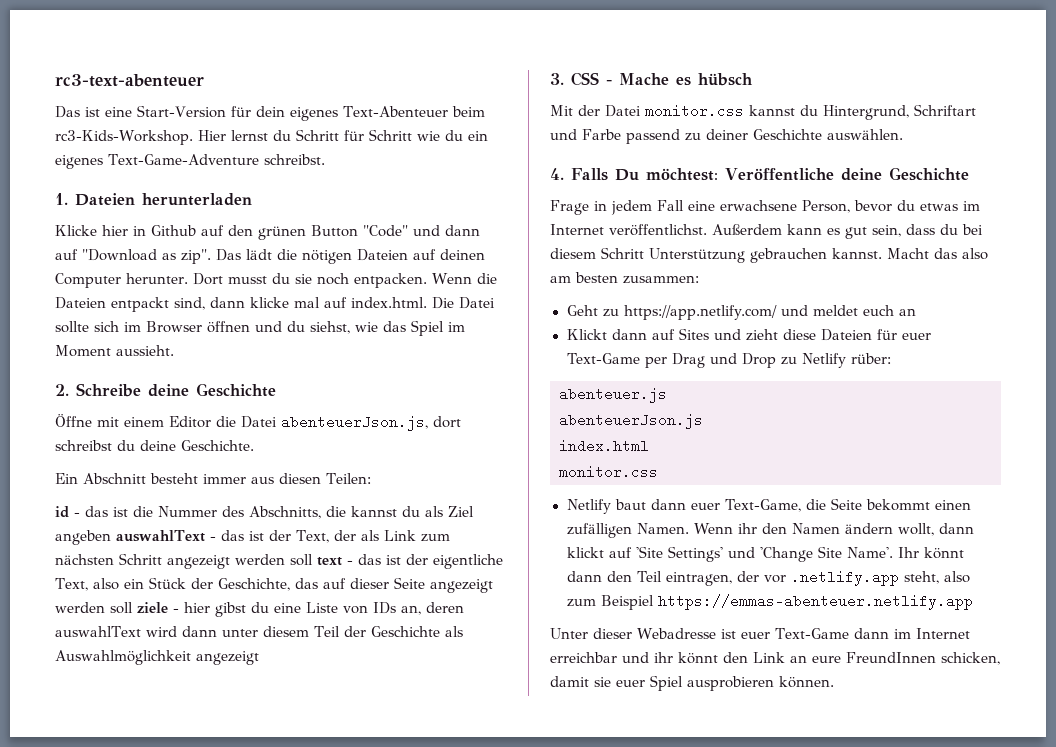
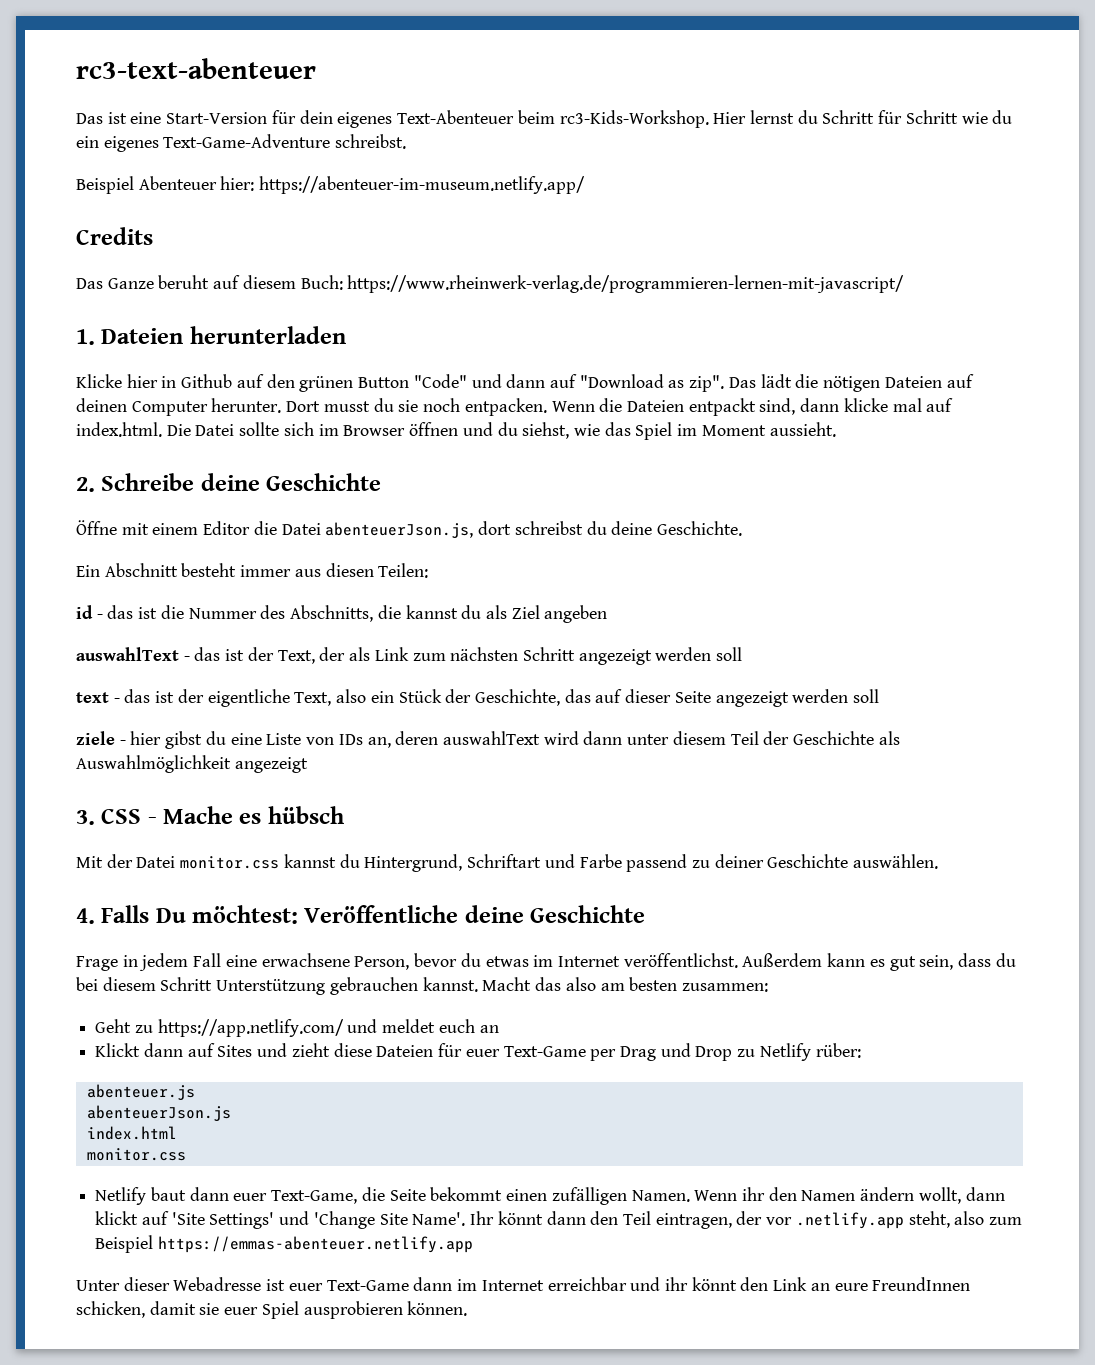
(325, 159) none -> [76,176,586,194] [76,227,153,245] [76,275,905,293] // Beispiel Abenteuer hier: https://abenteuer-im-museum.netlify.app/ // Credits // Das Ganze beruht auf diesem Buch: https://www.rheinwerk-verlag.de/programmieren-lernen-mit-javascript/
(111, 537) none -> (608, 614) //
(313, 560) none -> (743, 654) //
(133, 608) none -> (880, 696) //

